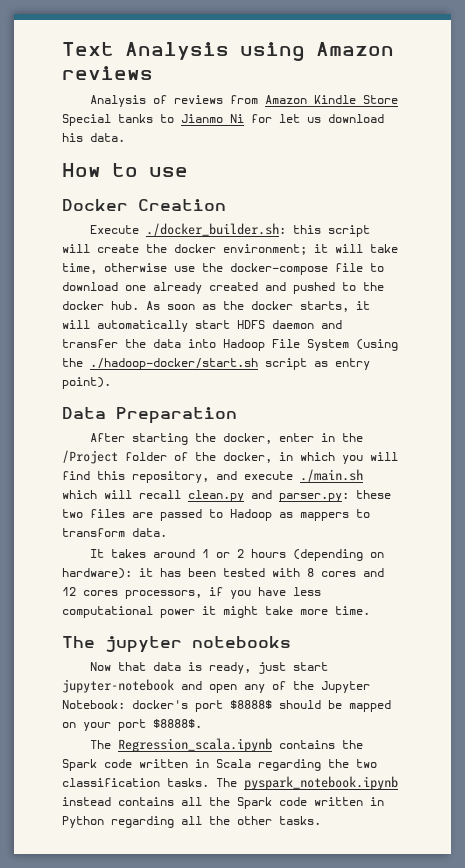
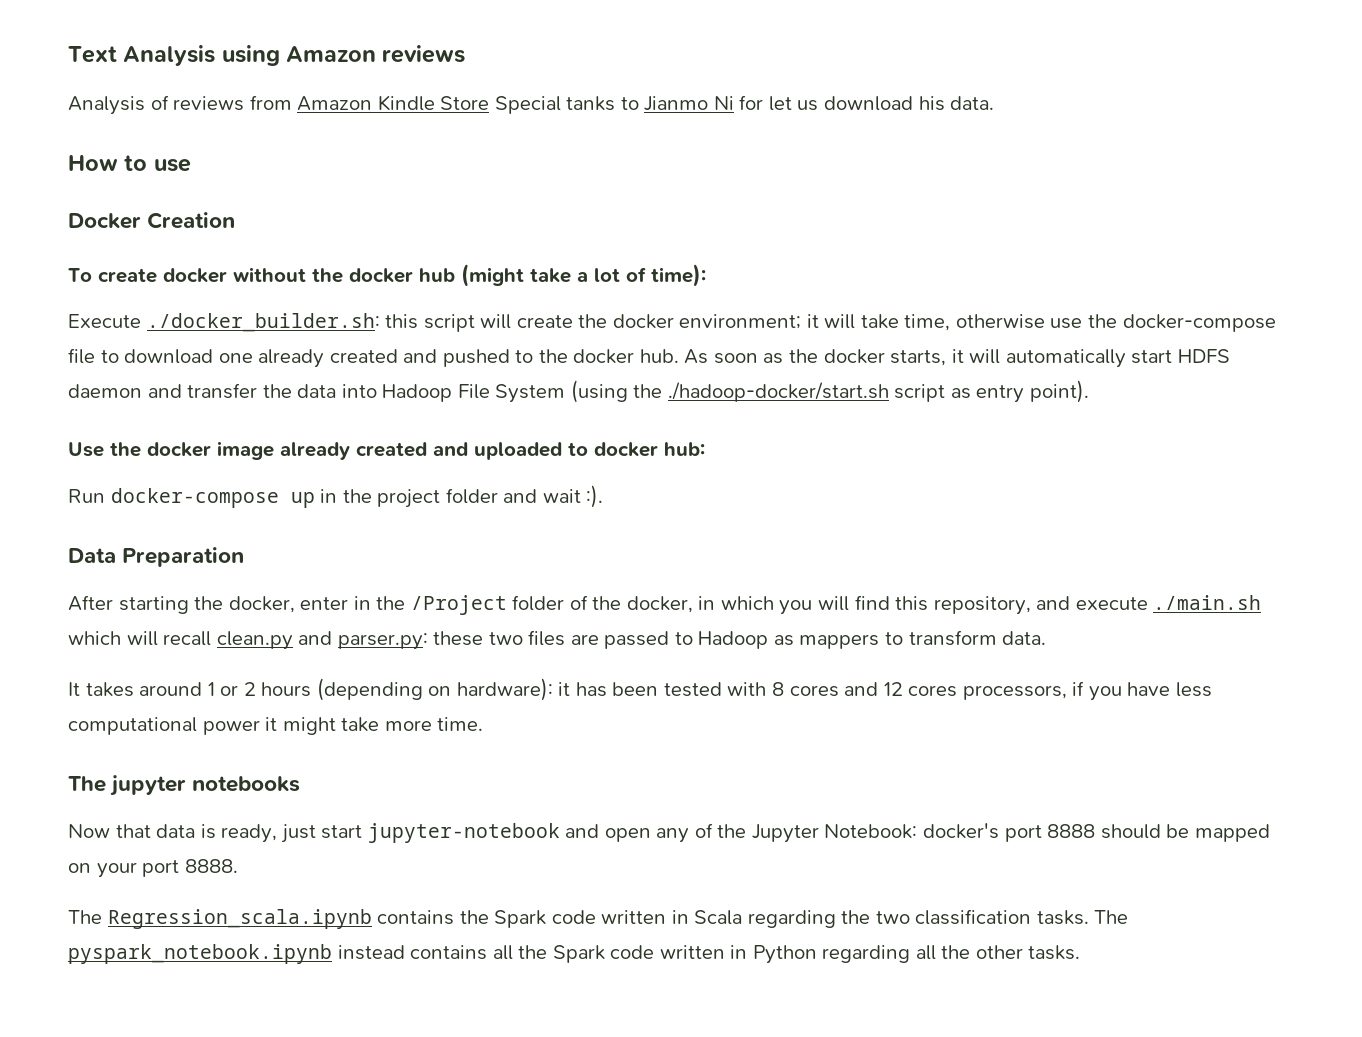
(226, 205) none -> [68,264,706,287] // To create docker without the docker hub (might take a lot of time):
(111, 383) none -> [68,441,705,460] [68,485,604,508] // Use the docker image already created and uploaded to docker hub: // Run docker-compose up in the project folder and wait :).
[230,700,272,709] $8888$ -> [1047,824,1096,838] 8888
[153,719,202,728] $8888$. -> [184,859,238,873] 8888.

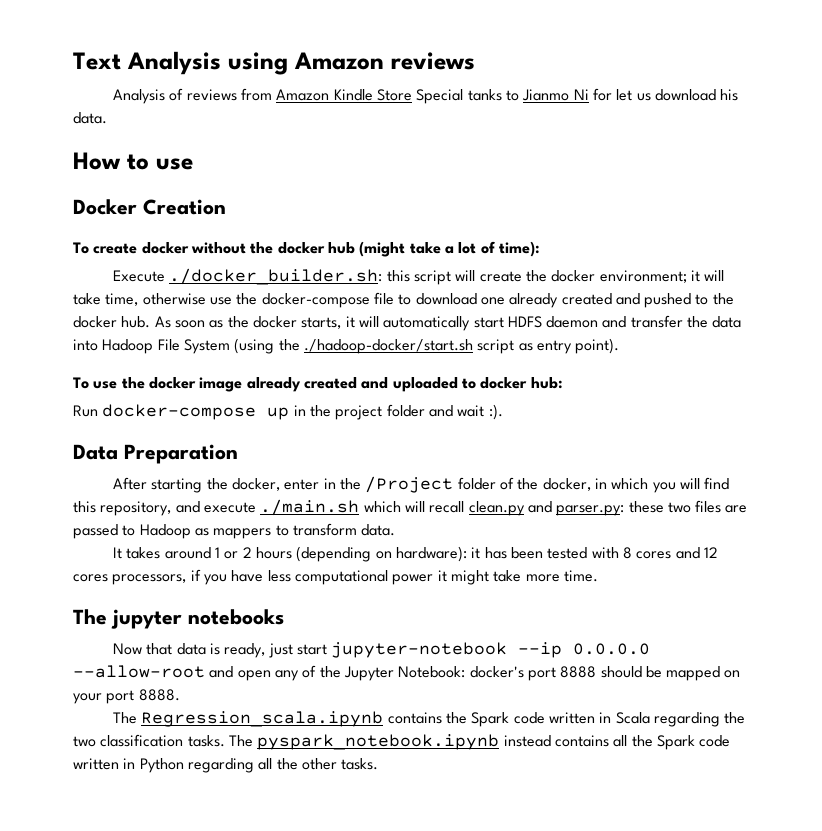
[68,442,104,457] Use -> [73,377,118,389] To use
(560, 833) none -> [518,642,651,658] [73,665,205,678] --ip 0.0.0.0 --allow-root

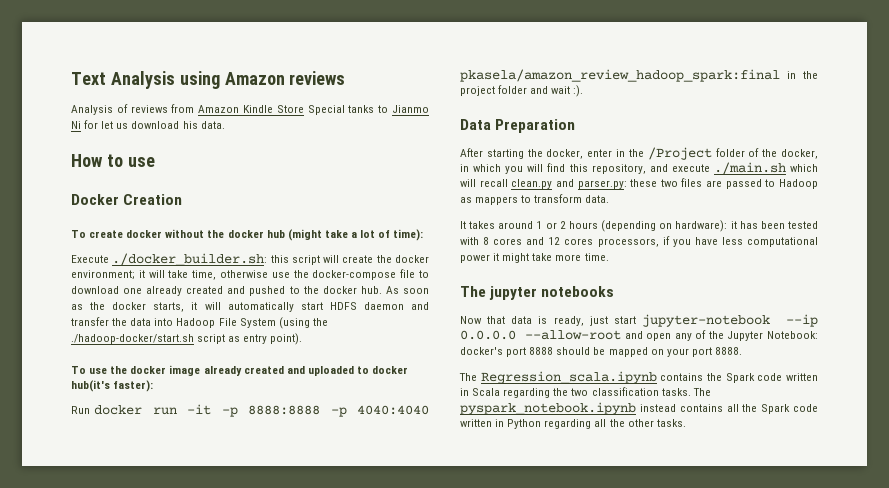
[530,377,563,389] hub: -> [71,380,154,392] hub(it's faster):
[102,404,290,420] docker-compose up -> [94,404,429,417] [460,69,780,82] docker run -it -p 8888:8888 -p 4040:4040 pkasela/amazon_review_hadoop_spark:final

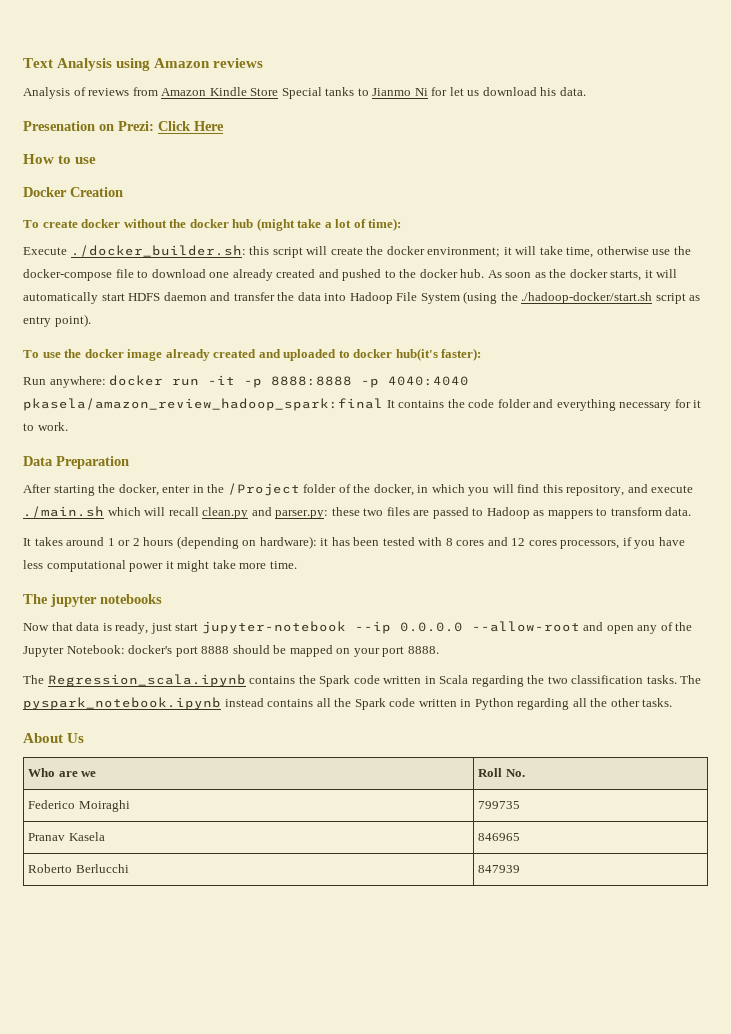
(225, 125) none -> [23,121,224,131] // Presenation on Prezi: Click Here
(90, 410) none -> [49,376,106,388] anywhere:
[787,71,818,79] [460,85,584,97] in the project folder and wait :). -> [386,399,702,411] [23,422,68,431] It contains the code folder and everything necessary for it to work.
(686, 423) none -> [23,733,85,743] [28,768,97,777] [478,768,525,777] [28,800,130,812] [478,801,521,809] [28,832,105,841] [478,833,521,841] [28,864,129,873] [478,865,521,873] // About Us // Who are we | Roll No. // Federico Moiraghi | 799735 // Pranav Kasela | 846965 // Roberto Berlucchi | 847939

